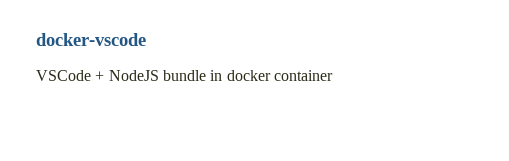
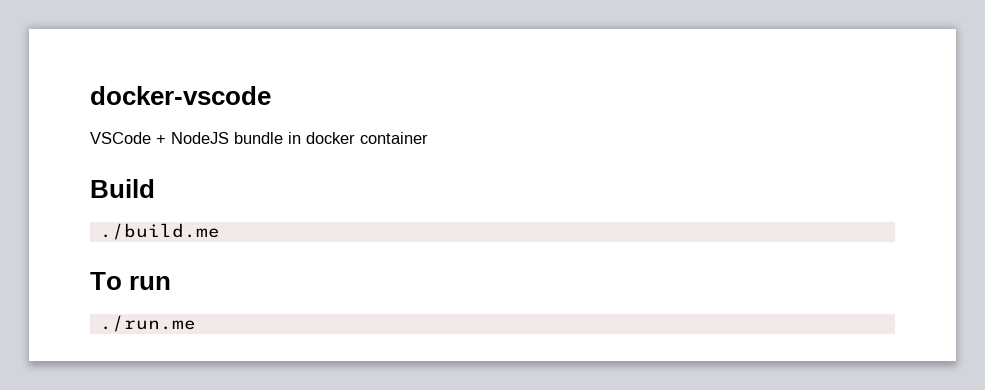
(333, 75) none -> [90,179,155,198] [99,223,220,240] [90,272,172,290] [99,315,196,332] // Build // ./build.me // To run // ./run.me

